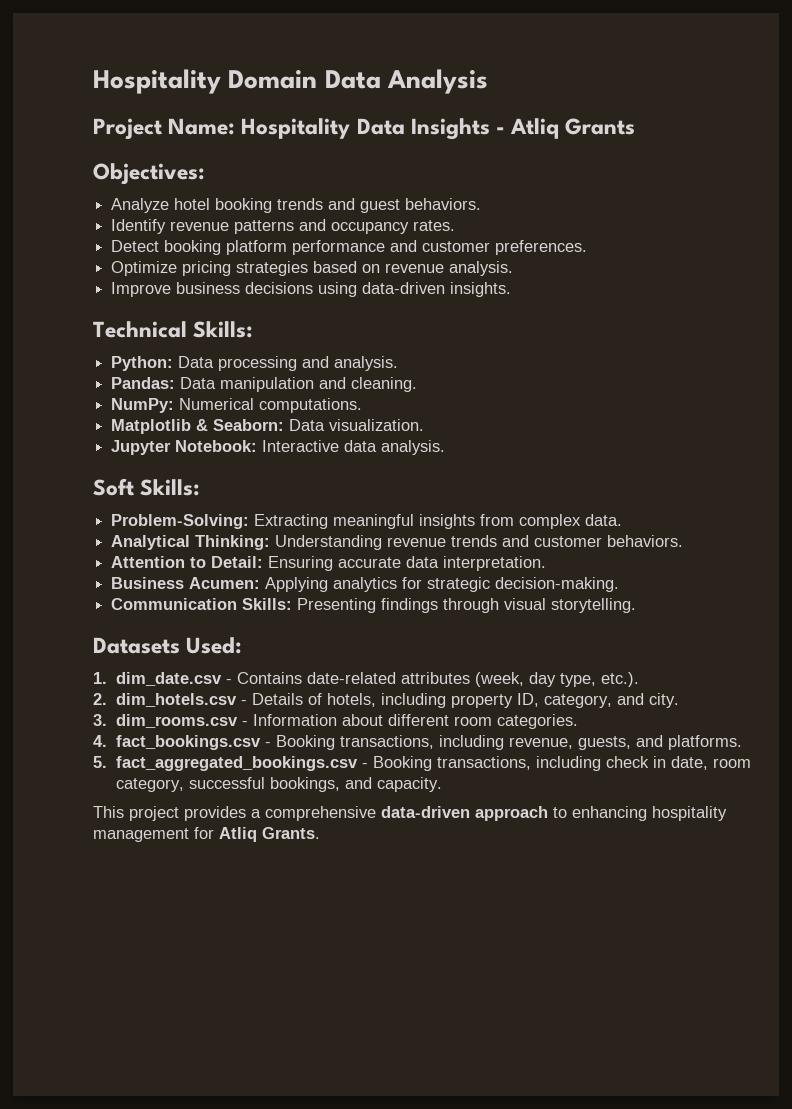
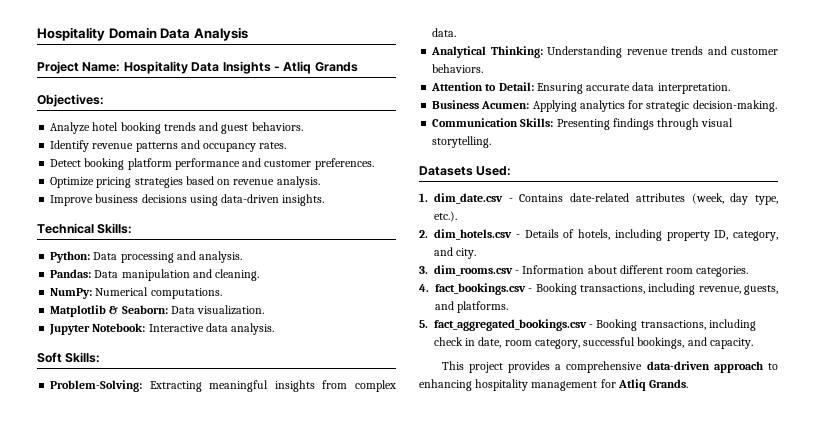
[565,118,636,135] Grants -> [314,62,358,72] Grands
[262,827,320,839] Grants. -> [649,379,689,388] Grands.

